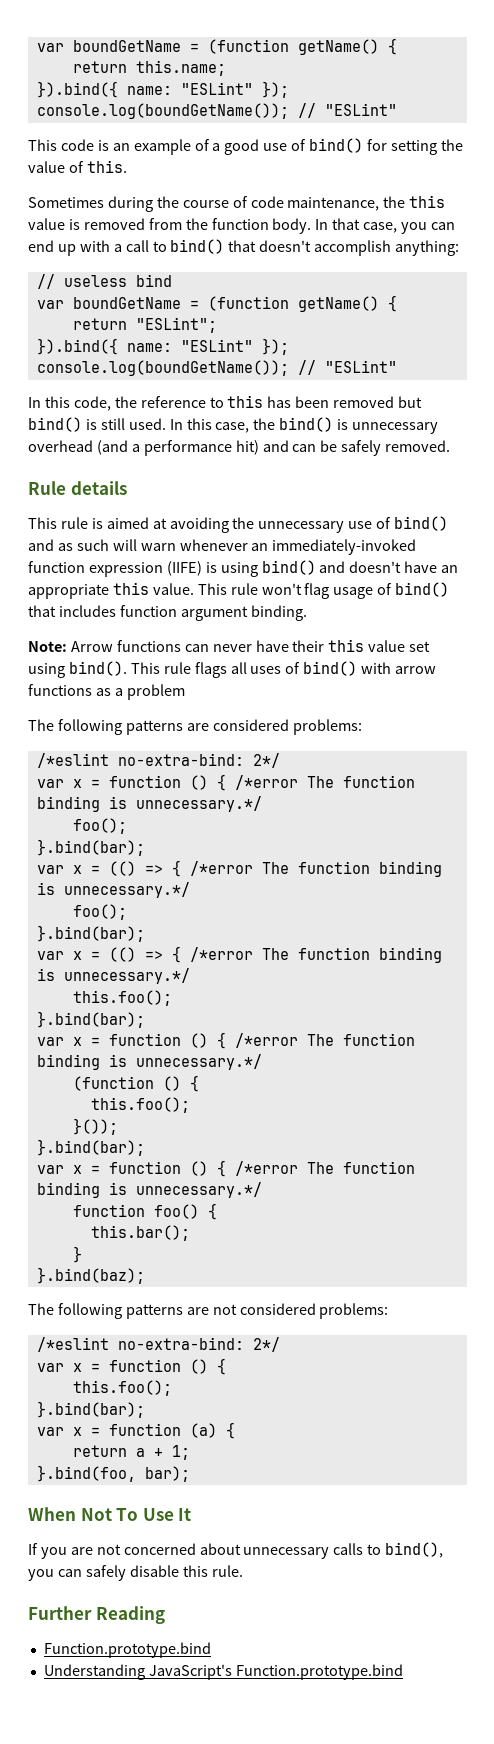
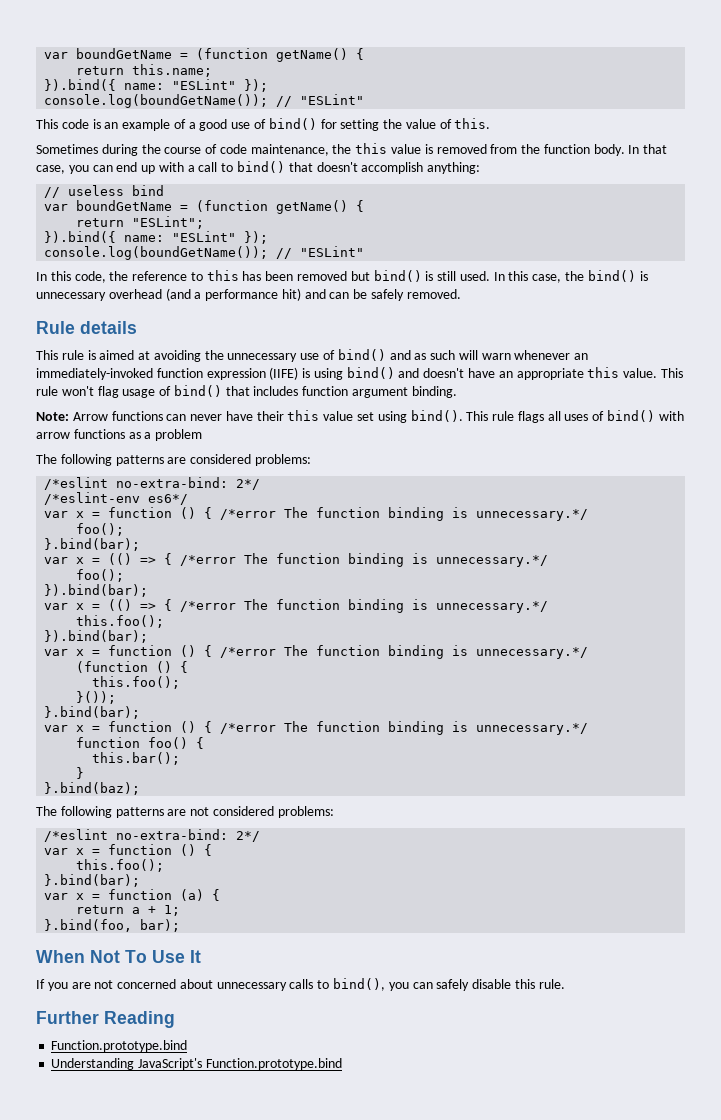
(280, 760) none -> [44,492,189,505] // /*eslint-env es6*/
[36,925,145,942] }.bind(bar); -> [44,584,149,597] }).bind(bar);
[36,1011,145,1028] }.bind(bar); -> [44,630,149,643] }).bind(bar);

